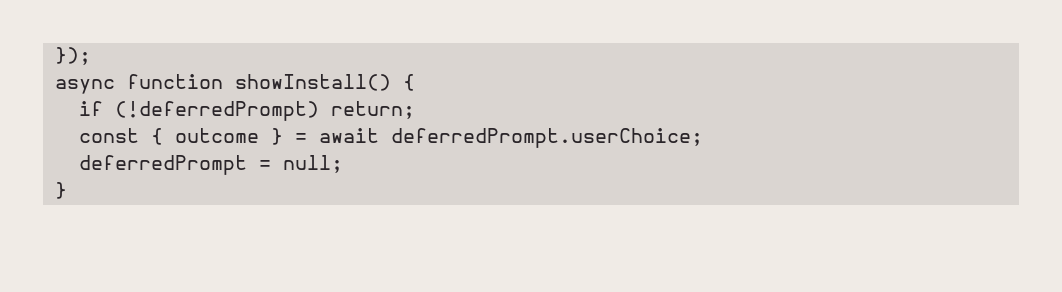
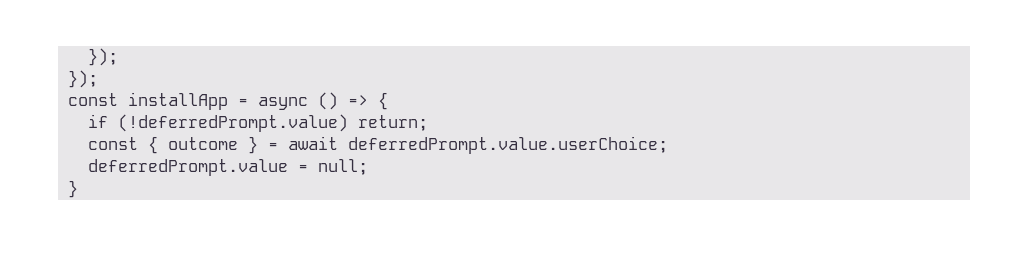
[55,47,92,65] [55,74,392,94] }); // async function showInstall() -> [87,48,118,66] [67,70,98,88] [67,92,368,110] }); // }); // const installApp = async () =>
[115,101,320,121] (!deferredPrompt) -> [117,114,348,132] (!deferredPrompt.value)
[391,128,704,148] [79,155,248,175] deferredPrompt.userChoice; // deferredPrompt -> [347,136,668,154] [87,159,288,176] deferredPrompt.value.userChoice; // deferredPrompt.value

